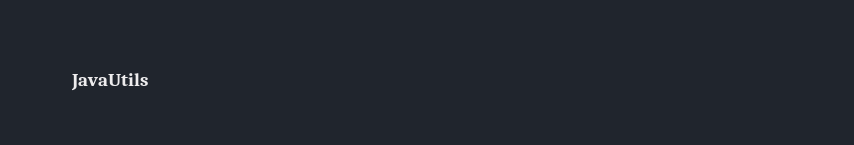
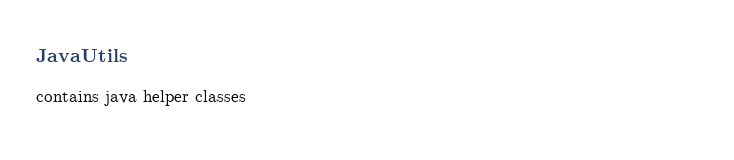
(148, 82) none -> [36,90,246,106] // contains java helper classes

